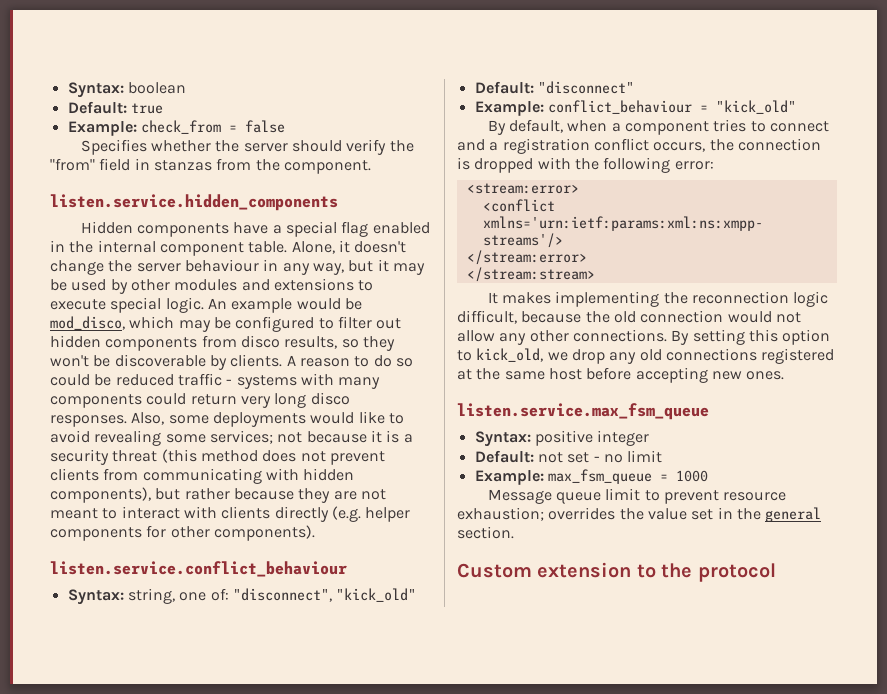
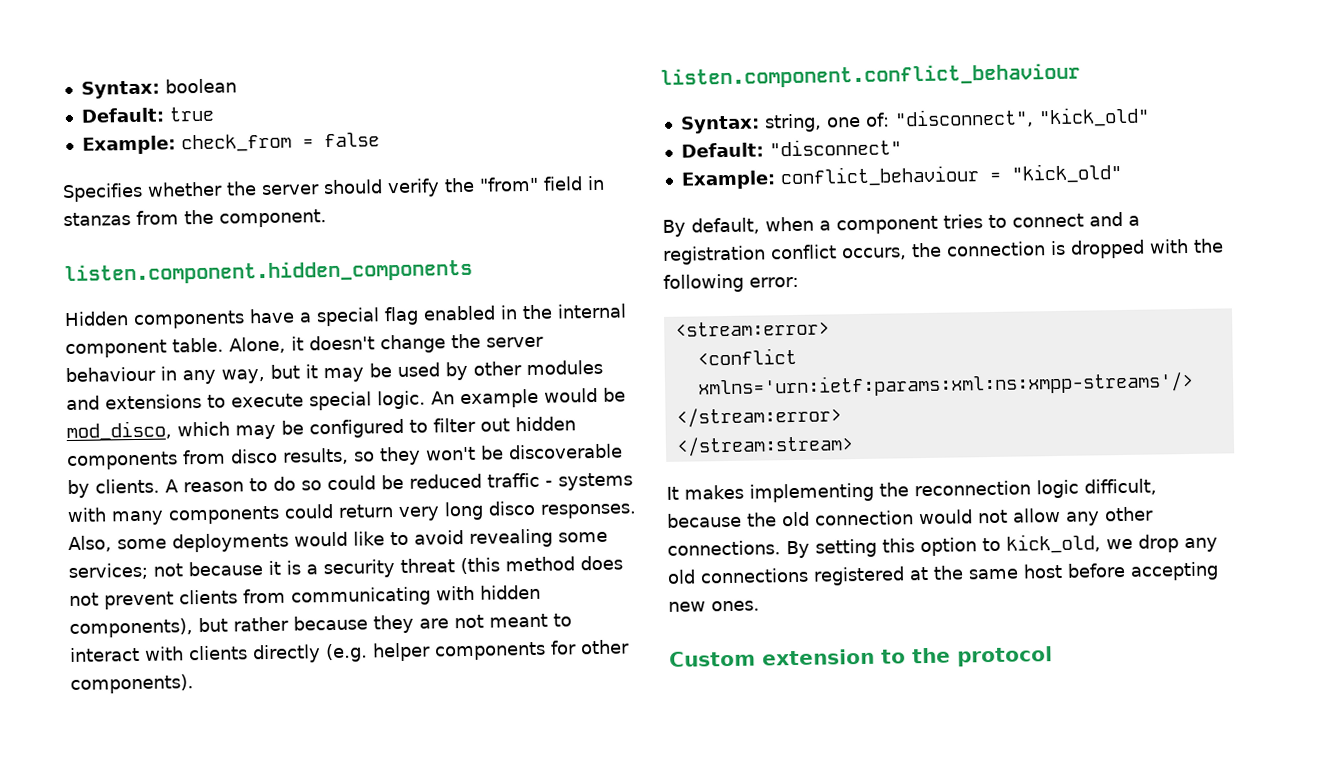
[50,194,338,211] listen.service.hidden_components -> [64,258,473,286] listen.component.hidden_components
[50,561,347,577] listen.service.conflict_behaviour -> [660,62,1081,89] listen.component.conflict_behaviour
[457,403,709,420] [474,430,650,447] [474,450,663,463] [474,469,708,485] [487,488,787,504] [457,507,822,522] [457,526,514,539] // listen.service.max_fsm_queue // Syntax: positive integer // Default: not set - no limit // Example: max_fsm_queue = 1000 // Message queue limit to prevent resource exhaustion; overrides the value set in the general section. -> (760, 606) none

